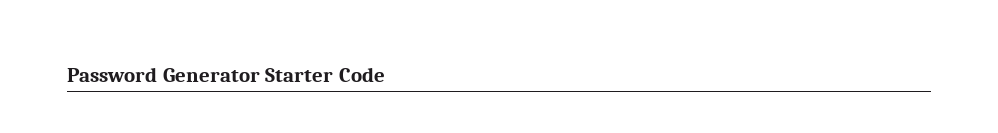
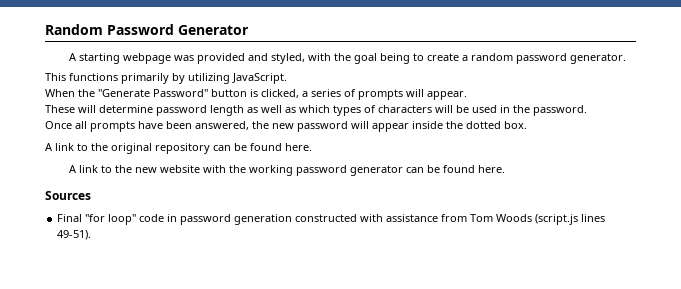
(67, 74) none -> [45,24,103,35] Random
[265,67,385,82] Starter Code -> [68,53,626,64] [45,73,287,84] [45,89,467,100] [45,105,587,116] [45,121,527,132] [45,143,312,154] [68,165,505,176] [45,191,91,200] [57,214,606,225] [57,230,92,240] // A starting webpage was provided and styled, with the goal being to create a random password generator. // This functions primarily by utilizing JavaScript. // When the "Generate Password" button is clicked, a series of prompts will appear. // These will determine password length as well as which types of characters will be used in the password. // Once all prompts have been answered, the new password will appear inside the dotted box. // A link to the original repository can be found here. // A link to the new website with the working password generator can be found here. // Sources // Final "for loop" code in password generation constructed with assistance from Tom Woods (script.js lines 49-51).

